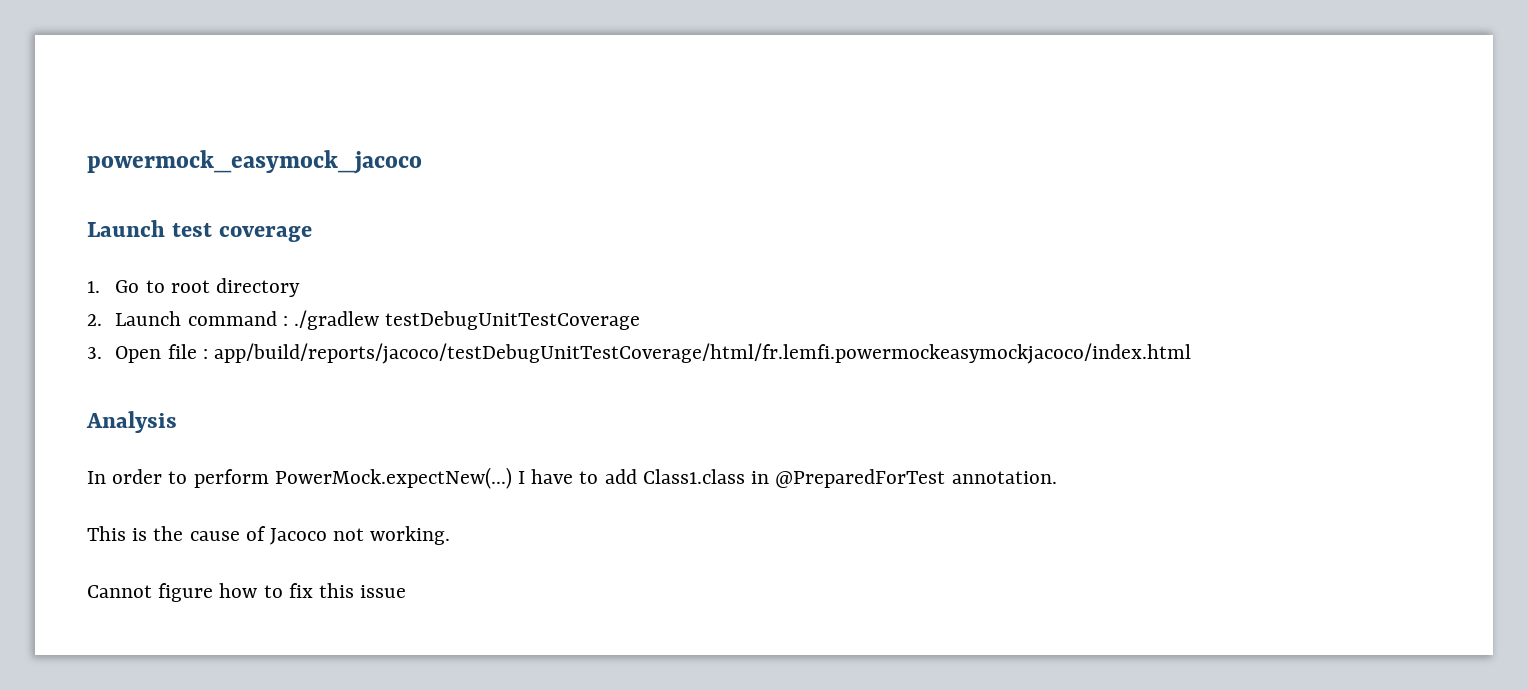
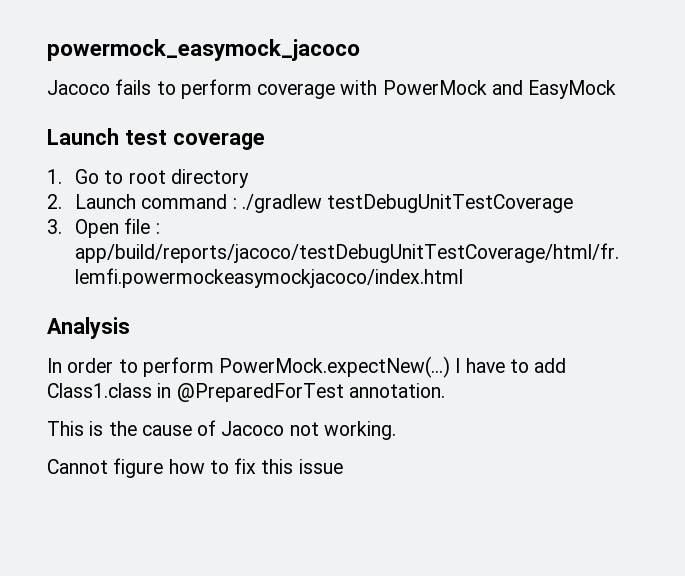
(422, 162) none -> [47,79,617,99] // Jacoco fails to perform coverage with PowerMock and EasyMock

